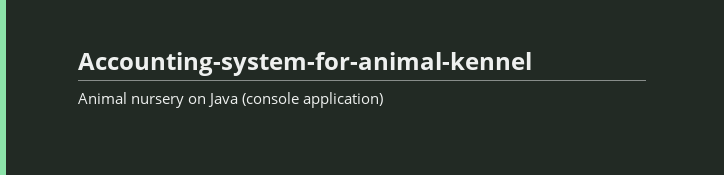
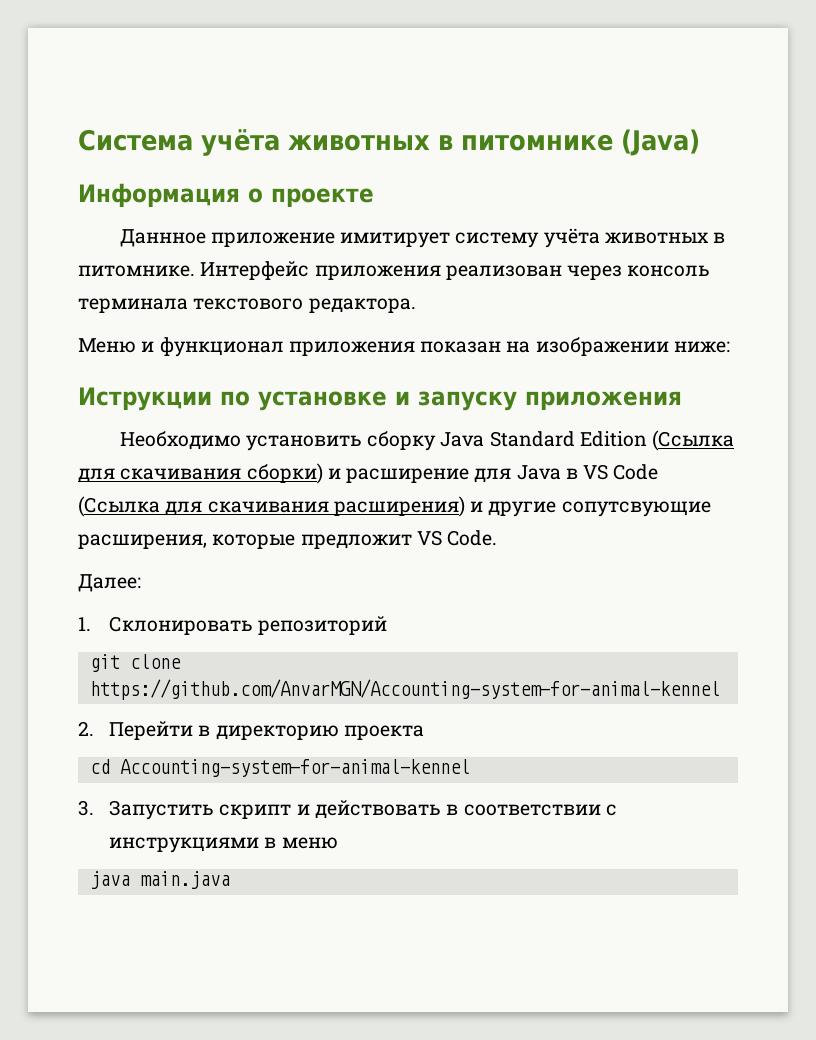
[78,52,532,76] [78,92,384,108] Accounting-system-for-animal-kennel // Animal nursery on Java (console application) -> [78,129,700,156] [78,183,374,207] [119,228,726,248] [78,261,711,280] [78,298,416,313] [78,337,730,357] [78,387,682,411] [119,430,735,451] [78,463,659,484] [78,496,711,517] [78,530,498,549] [78,574,141,592] [78,616,388,635] [89,654,181,672] [89,679,720,700] [78,721,424,740] [89,759,470,777] [78,800,617,820] [109,837,338,853] [89,871,230,889] Система учёта животных в питомнике (Java) // Информация о проекте // Даннное приложение имитирует систему учёта животных в питомнике. Интерфейс приложения реализован через консоль терминала текстового редактора. // Меню и функционал приложения показан на изображении ниже: // Иструкции по установке и запуску приложения // Необходимо установить сборку Java Standard Edition (Ссылка для скачивания сборки) и расширение для Java в VS Code (Ссылка для скачивания расширения) и другие сопутсвующие расширения, которые предложит VS Code. // Далее: // 1. Склонировать репозиторий // git clone https://github.com/AnvarMGN/Accounting-system-for-animal-kennel // 2. Перейти в директорию проекта // cd Accounting-system-for-animal-kennel // 3. Запустить скрипт и действовать в соответствии с инструкциями в меню // java main.java

